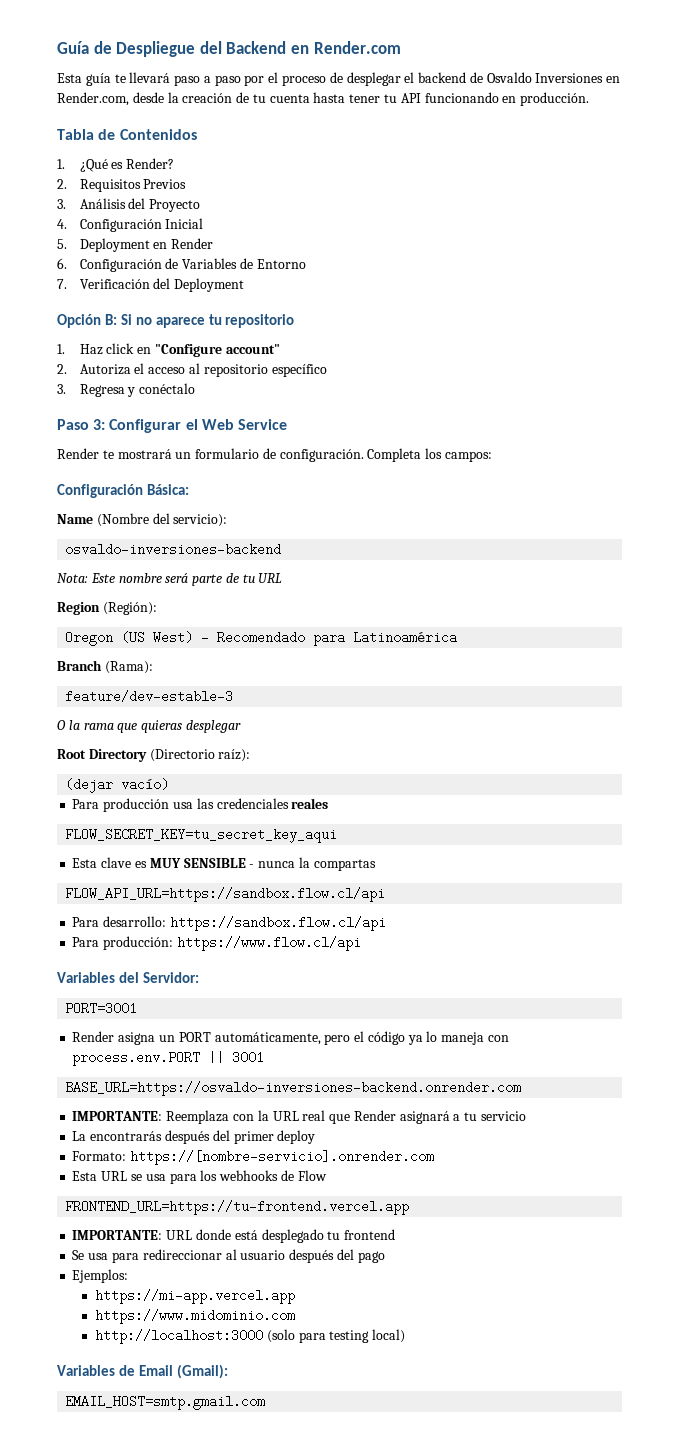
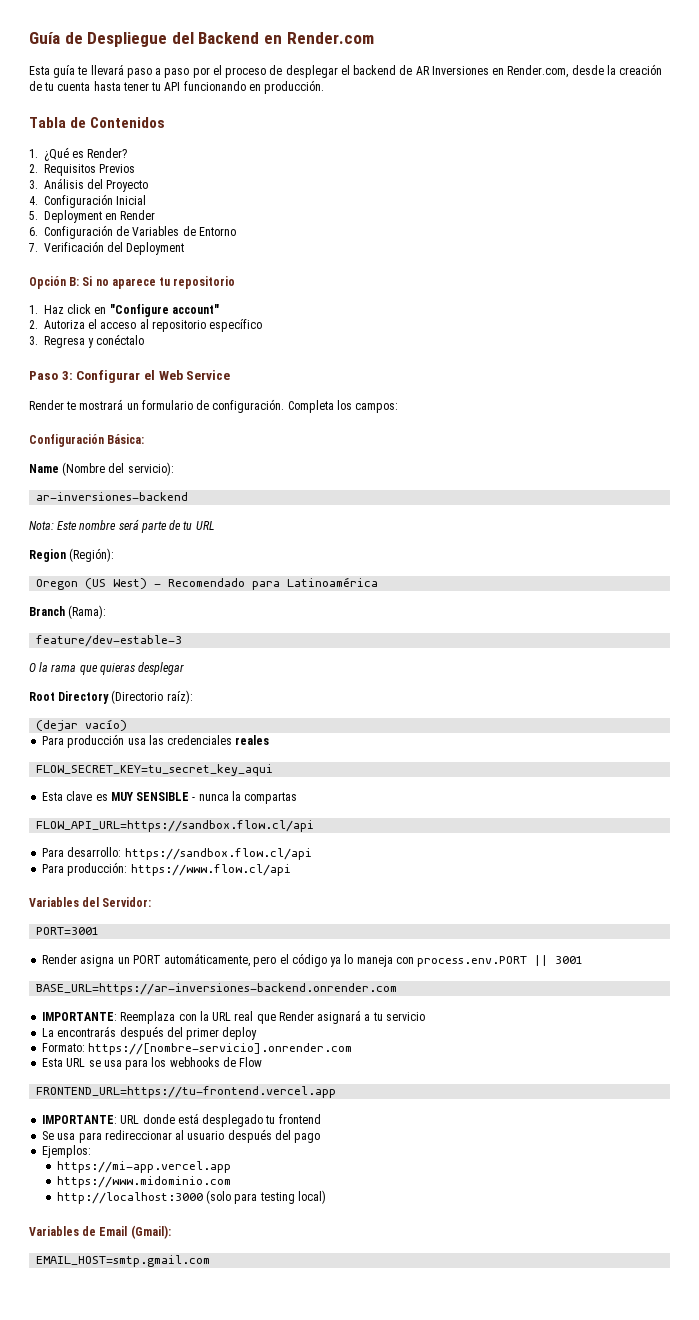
[486,72,532,83] Osvaldo -> [415,66,430,75] AR
[65,543,282,556] osvaldo-inversiones-backend -> [36,492,189,501] ar-inversiones-backend
[65,1081,522,1096] BASE_URL=https://osvaldo-inversiones-backend.onrender.com -> [36,983,398,995] BASE_URL=https://ar-inversiones-backend.onrender.com

